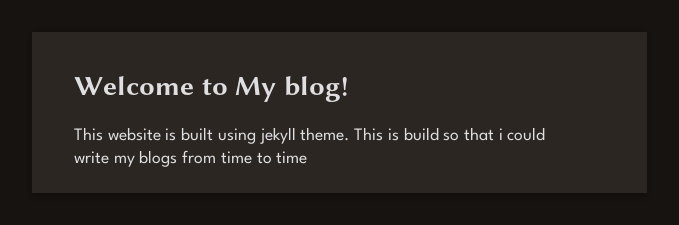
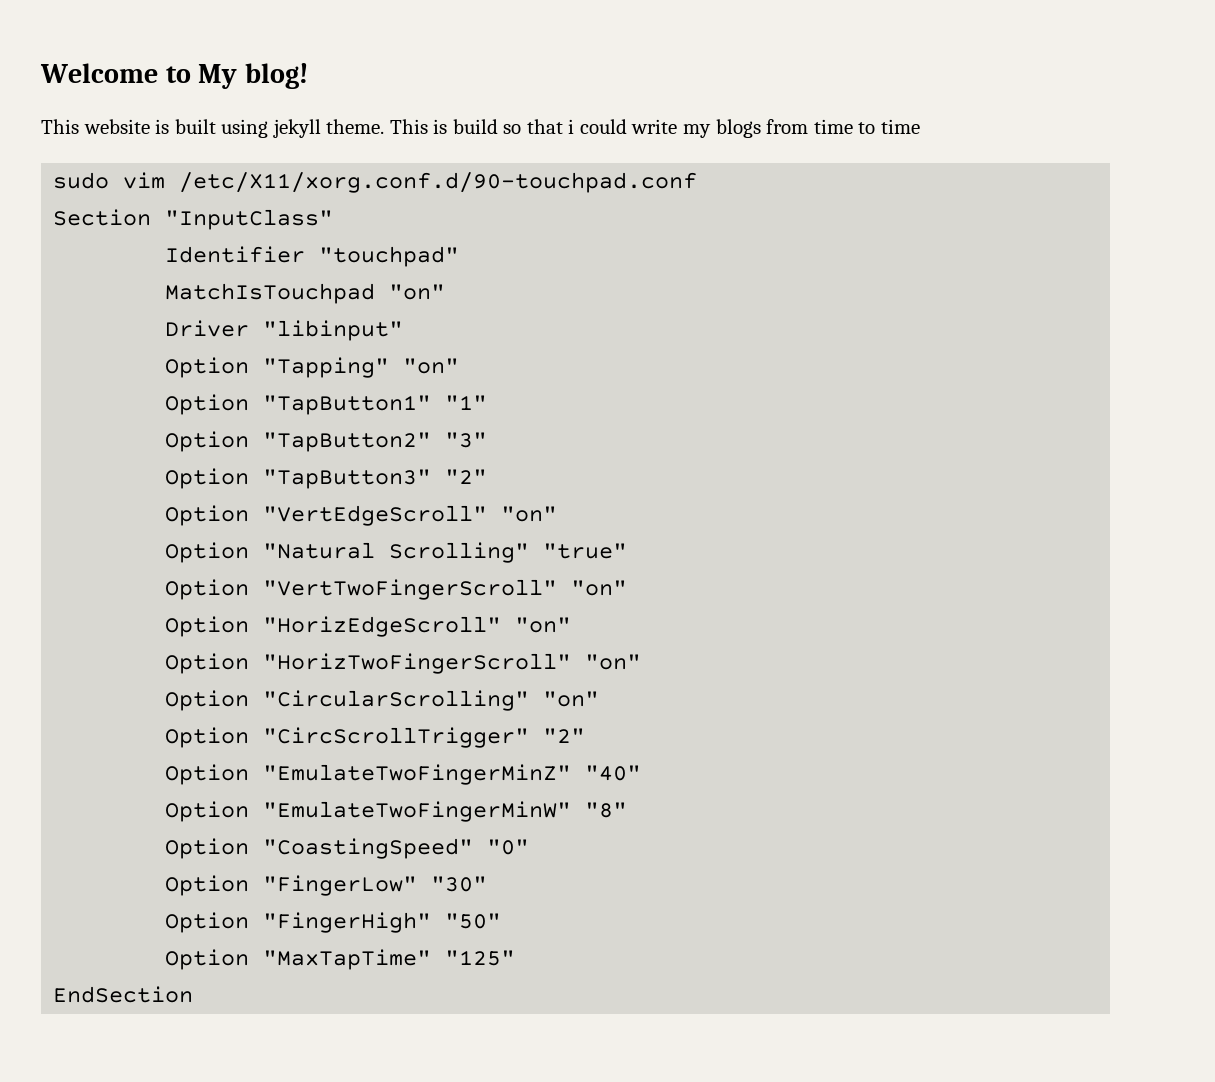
(308, 157) none -> [53,172,698,193] [53,209,334,230] [165,246,460,267] [165,283,446,304] [165,320,404,341] [165,357,460,378] [165,394,488,415] [165,431,488,452] [165,468,488,489] [165,505,558,526] [165,542,628,563] [165,579,628,600] [165,616,572,637] [165,653,642,674] [165,690,600,711] [165,727,586,748] [165,764,642,785] [165,801,628,822] [165,838,530,859] [165,875,488,896] [165,912,502,933] [165,949,516,970] [53,986,194,1003] // sudo vim /etc/X11/xorg.conf.d/90-touchpad.conf // Section "InputClass" // Identifier "touchpad" // MatchIsTouchpad "on" // Driver "libinput" // Option "Tapping" "on" // Option "TapButton1" "1" // Option "TapButton2" "3" // Option "TapButton3" "2" // Option "VertEdgeScroll" "on" // Option "Natural Scrolling" "true" // Option "VertTwoFingerScroll" "on" // Option "HorizEdgeScroll" "on" // Option "HorizTwoFingerScroll" "on" // Option "CircularScrolling" "on" // Option "CircScrollTrigger" "2" // Option "EmulateTwoFingerMinZ" "40" // Option "EmulateTwoFingerMinW" "8" // Option "CoastingSpeed" "0" // Option "FingerLow" "30" // Option "FingerHigh" "50" // Option "MaxTapTime" "125" // EndSection

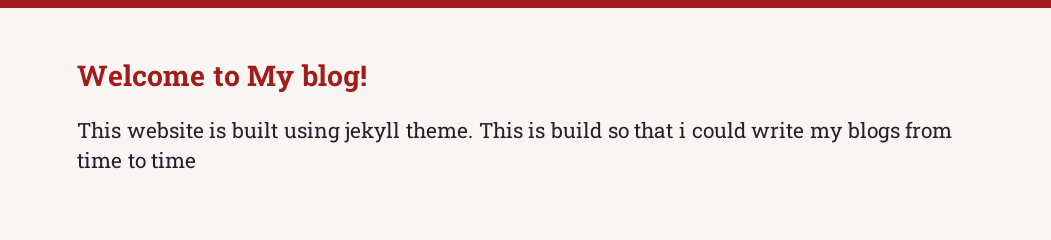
[53,172,698,193] [53,209,334,230] [165,246,460,267] [165,283,446,304] [165,320,404,341] [165,357,460,378] [165,394,488,415] [165,431,488,452] [165,468,488,489] [165,505,558,526] [165,542,628,563] [165,579,628,600] [165,616,572,637] [165,653,642,674] [165,690,600,711] [165,727,586,748] [165,764,642,785] [165,801,628,822] [165,838,530,859] [165,875,488,896] [165,912,502,933] [165,949,516,970] [53,986,194,1003] // sudo vim /etc/X11/xorg.conf.d/90-touchpad.conf // Section "InputClass" // Identifier "touchpad" // MatchIsTouchpad "on" // Driver "libinput" // Option "Tapping" "on" // Option "TapButton1" "1" // Option "TapButton2" "3" // Option "TapButton3" "2" // Option "VertEdgeScroll" "on" // Option "Natural Scrolling" "true" // Option "VertTwoFingerScroll" "on" // Option "HorizEdgeScroll" "on" // Option "HorizTwoFingerScroll" "on" // Option "CircularScrolling" "on" // Option "CircScrollTrigger" "2" // Option "EmulateTwoFingerMinZ" "40" // Option "EmulateTwoFingerMinW" "8" // Option "CoastingSpeed" "0" // Option "FingerLow" "30" // Option "FingerHigh" "50" // Option "MaxTapTime" "125" // EndSection -> (197, 160) none

